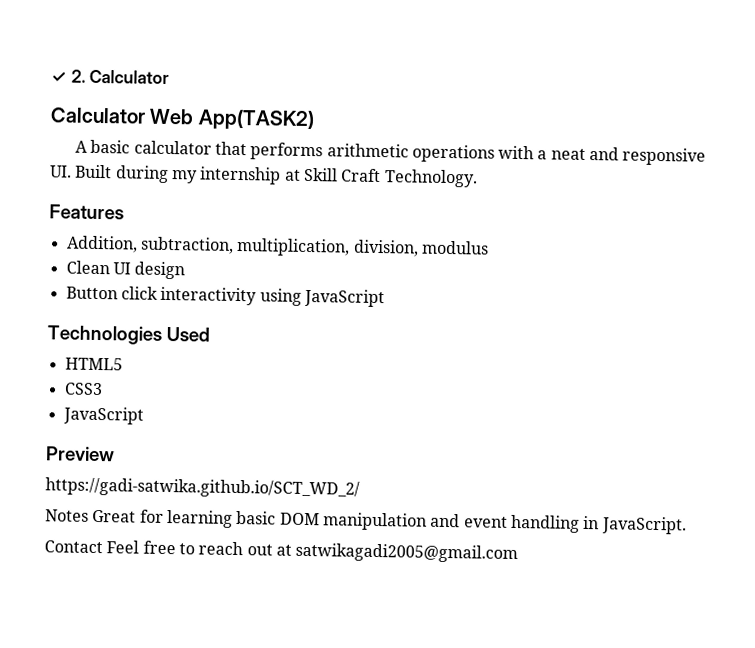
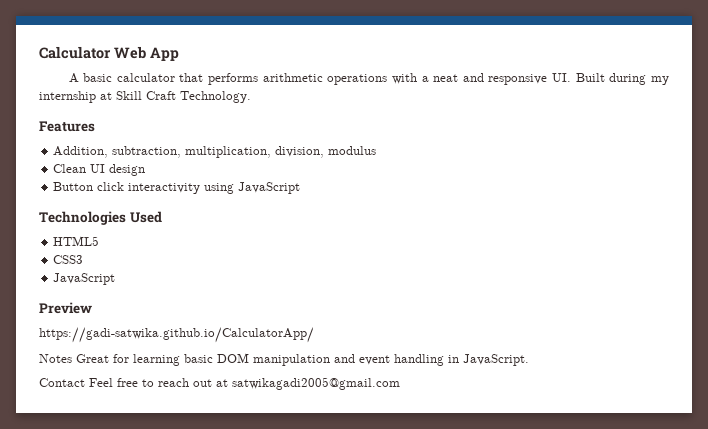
[51,69,170,84] ✓ 2. Calculator // -> (39, 52) none
[197,108,315,131] App(TASK2) -> [150,47,179,61] App
[45,477,360,499] https://gadi-satwika.github.io/SCT_WD_2/ -> [39,327,314,343] https://gadi-satwika.github.io/CalculatorApp/

